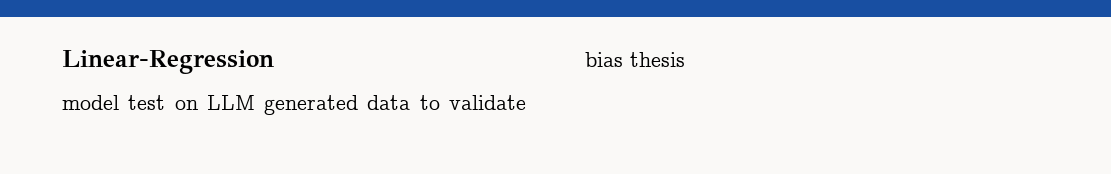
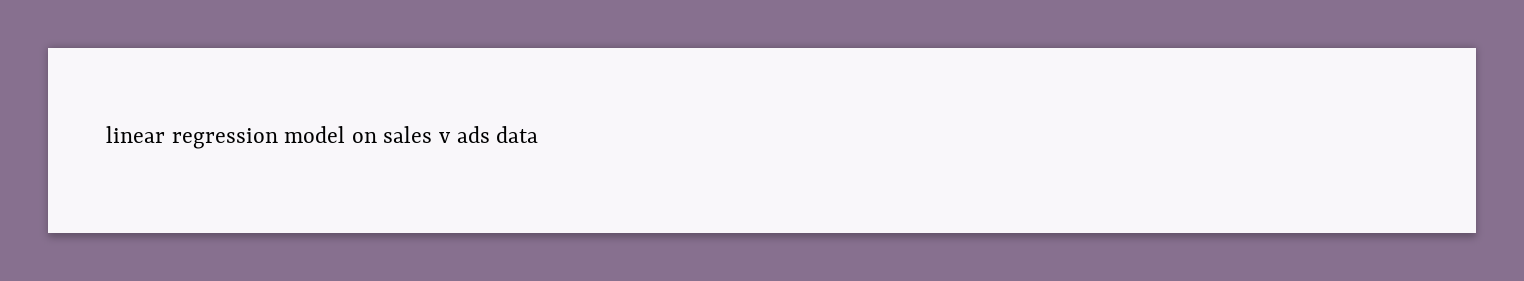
[62,50,274,74] [62,95,526,115] [585,52,685,67] Linear-Regression // model test on LLM generated data to validate bias thesis -> [106,126,539,149] linear regression model on sales v ads data

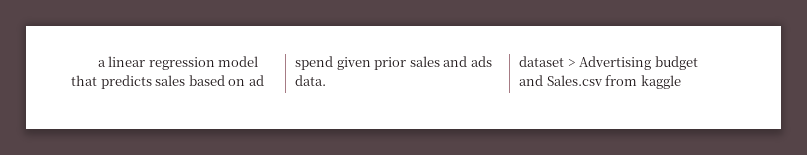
(106, 134) none -> [97,60,106,67] a
[351,126,539,143] on sales v ads data -> [71,75,264,89] [295,56,492,70] [295,75,326,86] [519,56,698,70] [519,75,681,89] that predicts sales based on ad spend given prior sales and ads data. // dataset > Advertising budget and Sales.csv from kaggle

